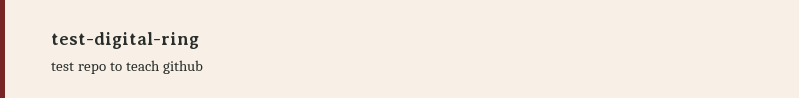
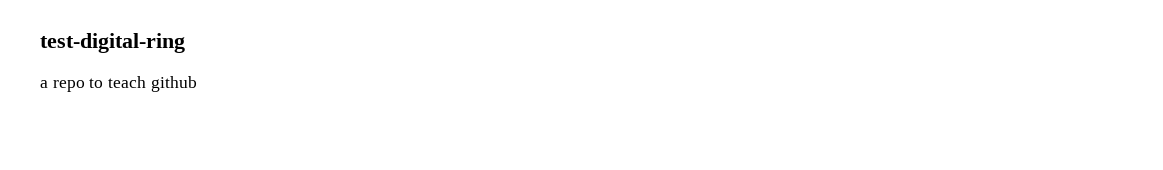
[51,62,74,71] test -> [40,80,48,88] a

